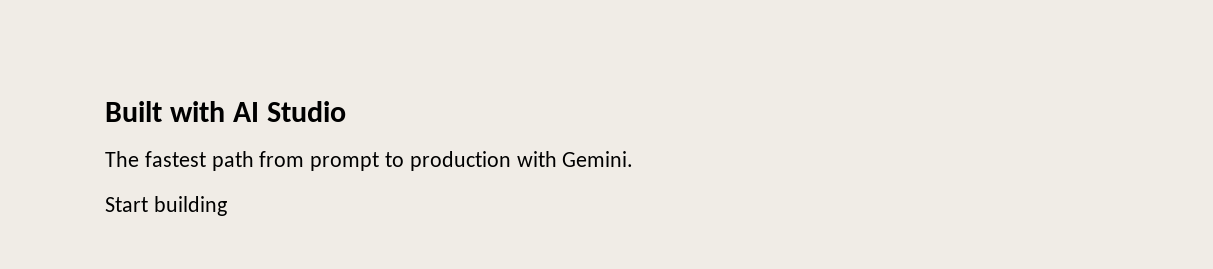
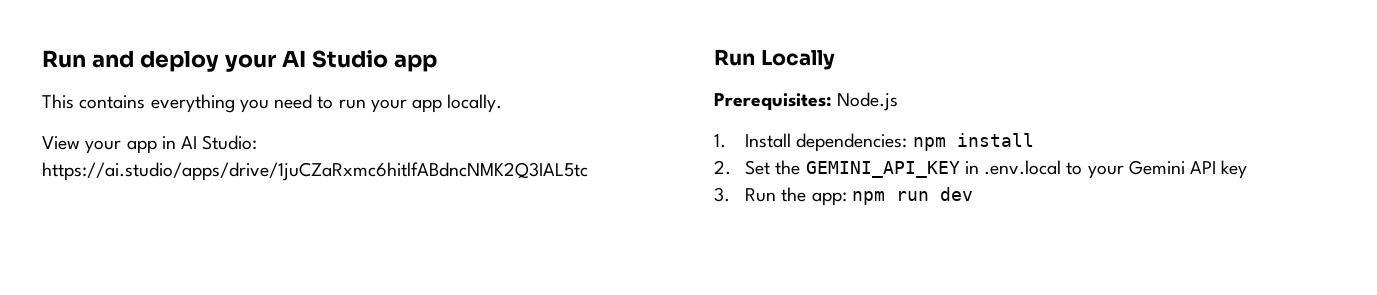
[105,101,347,122] [105,151,634,171] [105,196,227,216] Built with AI Studio // The fastest path from prompt to production with Gemini. // Start building -> [42,50,437,72] [42,94,503,113] [42,135,258,154] [42,162,588,181] [714,49,835,70] [714,92,899,111] [714,133,1034,152] [714,160,1248,179] [714,187,973,206] Run and deploy your AI Studio app // This contains everything you need to run your app locally. // View your app in AI Studio: https://ai.studio/apps/drive/1juCZaRxmc6hitlfABdncNMK2Q3IAL5tc // Run Locally // Prerequisites: Node.js // 1. Install dependencies: npm install // 2. Set the GEMINI_API_KEY in .env.local to your Gemini API key // 3. Run the app: npm run dev

